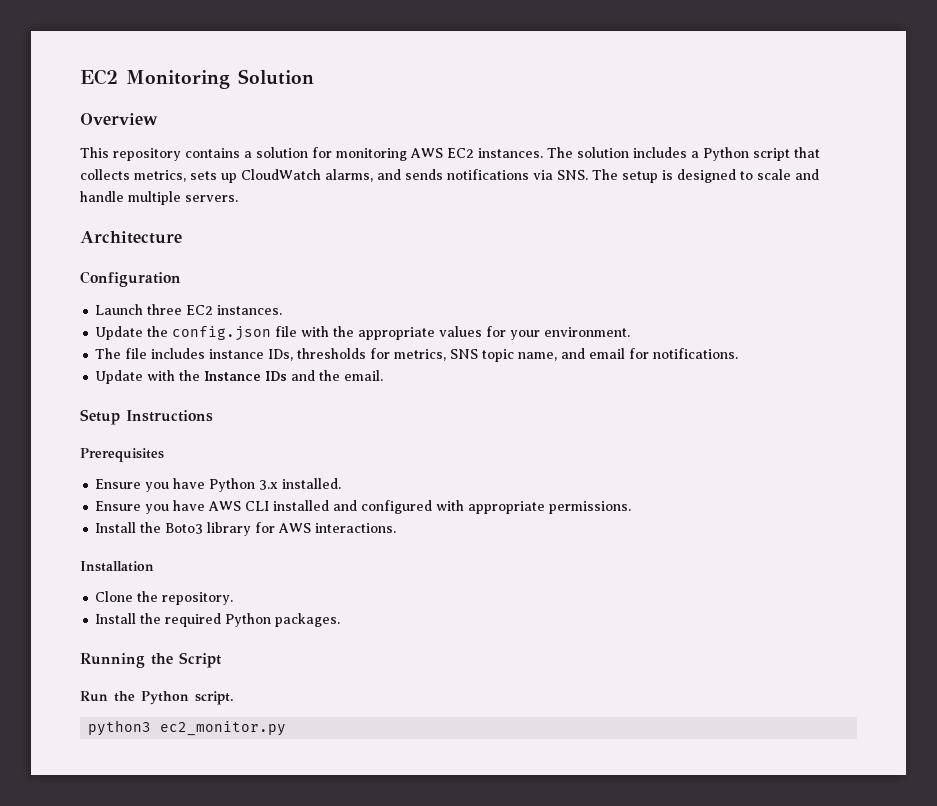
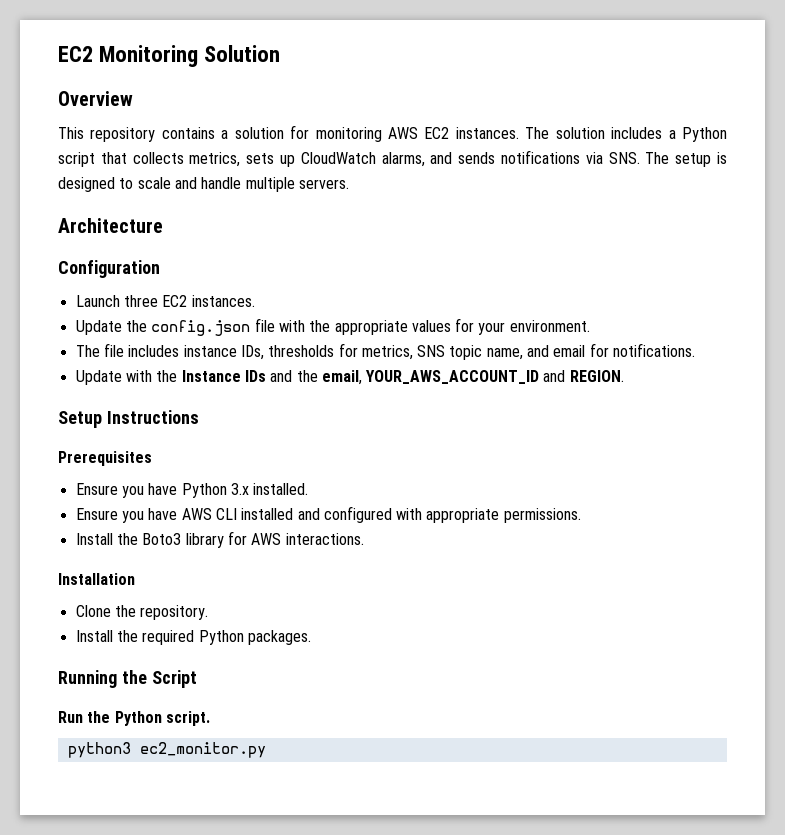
[344,370,384,381] email. -> [321,370,624,385] email, YOUR_AWS_ACCOUNT_ID and REGION.

